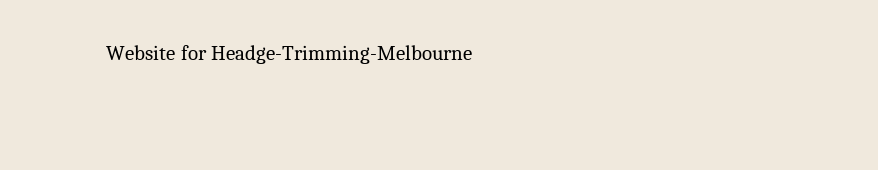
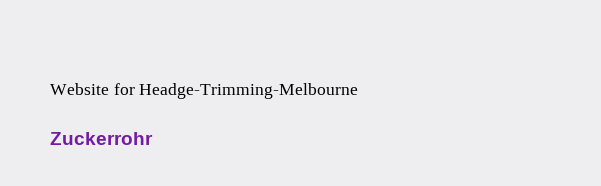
(473, 54) none -> [50,132,153,145] // Zuckerrohr

